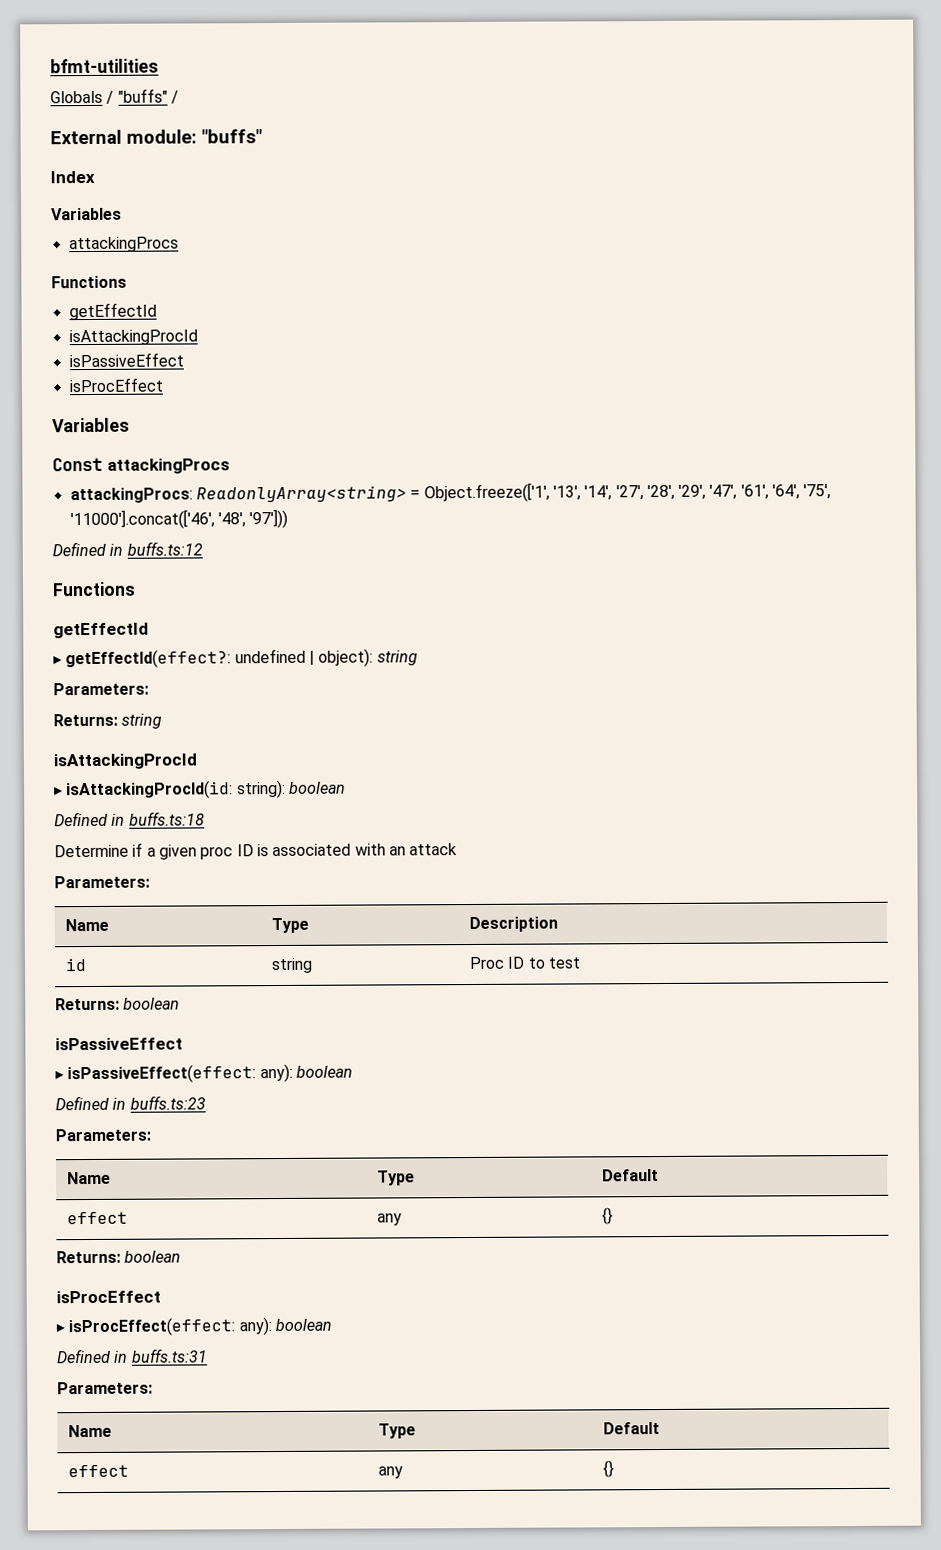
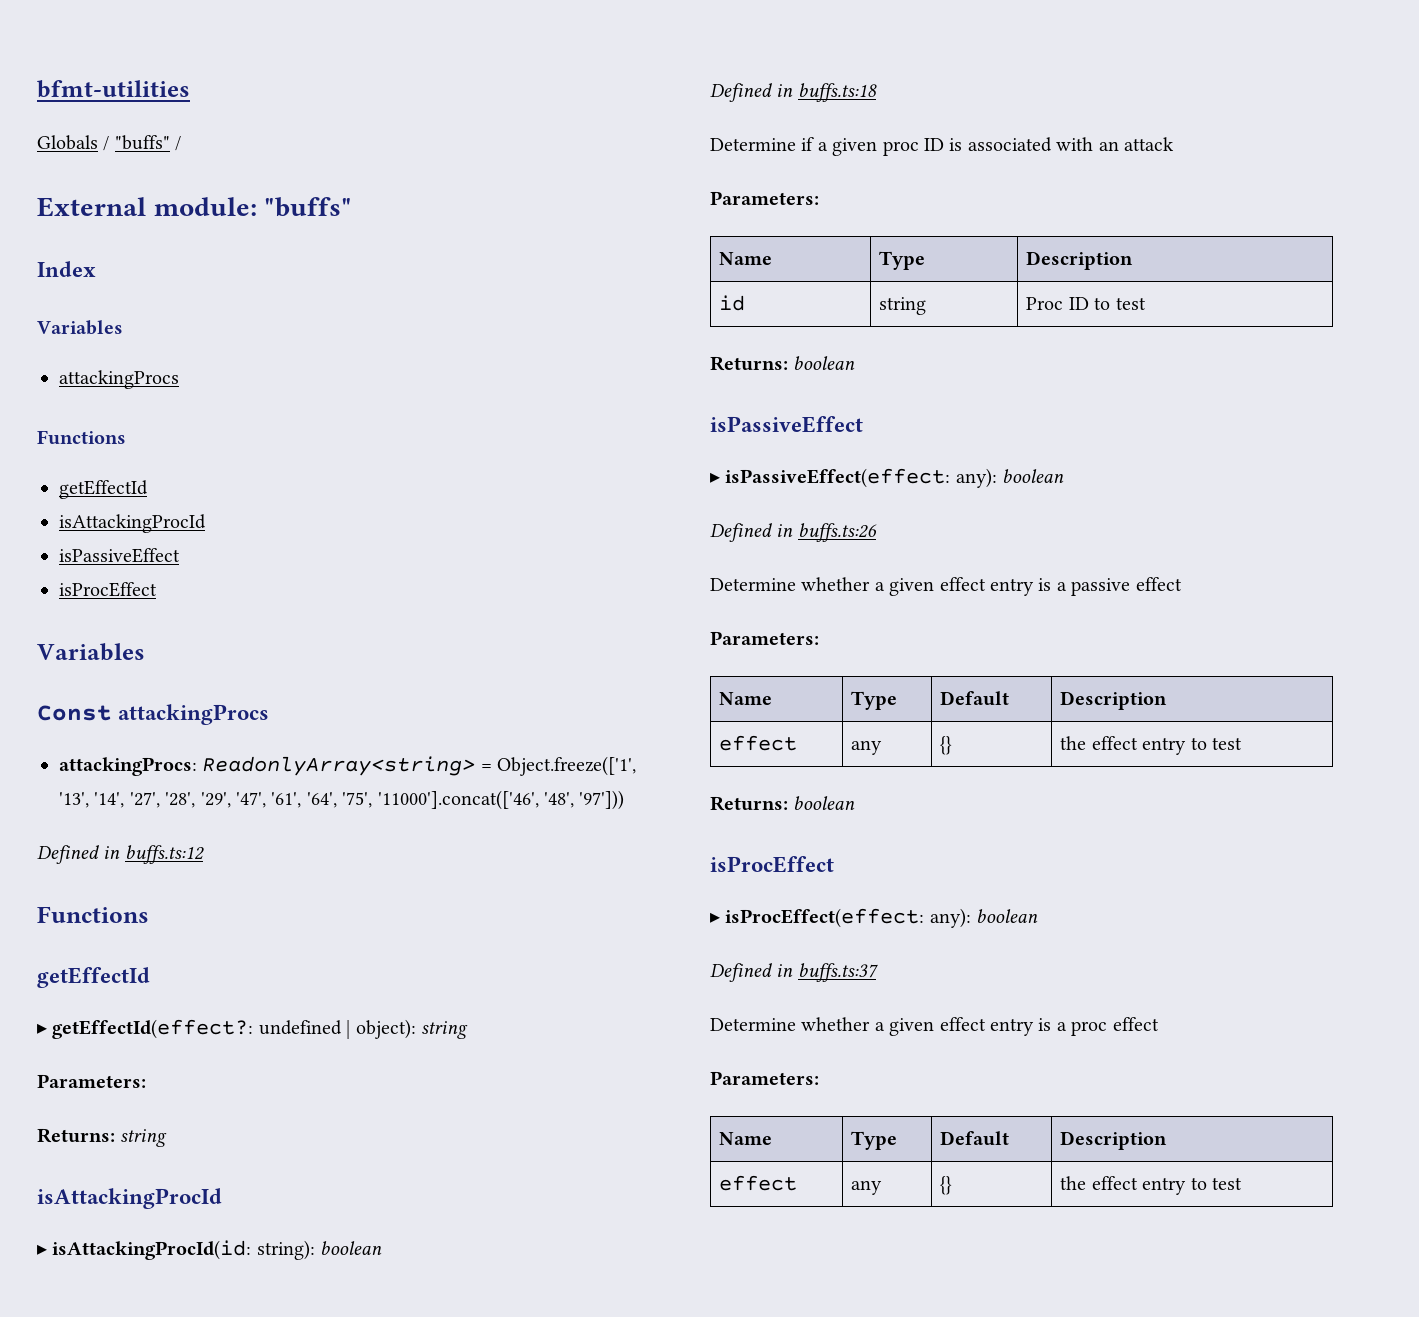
[129,1095,206,1110] [55,1128,151,1142] [67,1171,112,1185] [377,1170,416,1186] [602,1169,660,1182] [67,1211,129,1225] [377,1213,403,1226] [602,1207,614,1225] buffs.ts:23 // Parameters: // Name | Type | Default // effect | any | {} -> [797,523,877,542] [710,577,1182,596] [710,631,819,645] [719,692,773,705] [851,691,898,710] [940,691,1010,706] [1060,691,1168,710] [719,735,798,751] [851,740,883,755] [940,736,953,755] [1060,736,1243,755] buffs.ts:26 // Determine whether a given effect entry is a passive effect // Parameters: // Name | Type | Default | Description // effect | any | {} | the effect entry to test
[130,1348,208,1363] [57,1381,153,1395] [68,1424,113,1438] [378,1423,417,1439] [603,1422,661,1435] [68,1464,130,1478] [378,1466,404,1479] [603,1460,615,1478] buffs.ts:31 // Parameters: // Name | Type | Default // effect | any | {} -> [797,963,878,982] [710,1017,1159,1036] [710,1071,819,1085] [719,1132,773,1145] [851,1131,898,1150] [940,1131,1010,1146] [1060,1131,1168,1150] [719,1175,798,1191] [851,1180,883,1195] [940,1176,953,1195] [1060,1176,1243,1195] buffs.ts:37 // Determine whether a given effect entry is a proc effect // Parameters: // Name | Type | Default | Description // effect | any | {} | the effect entry to test

